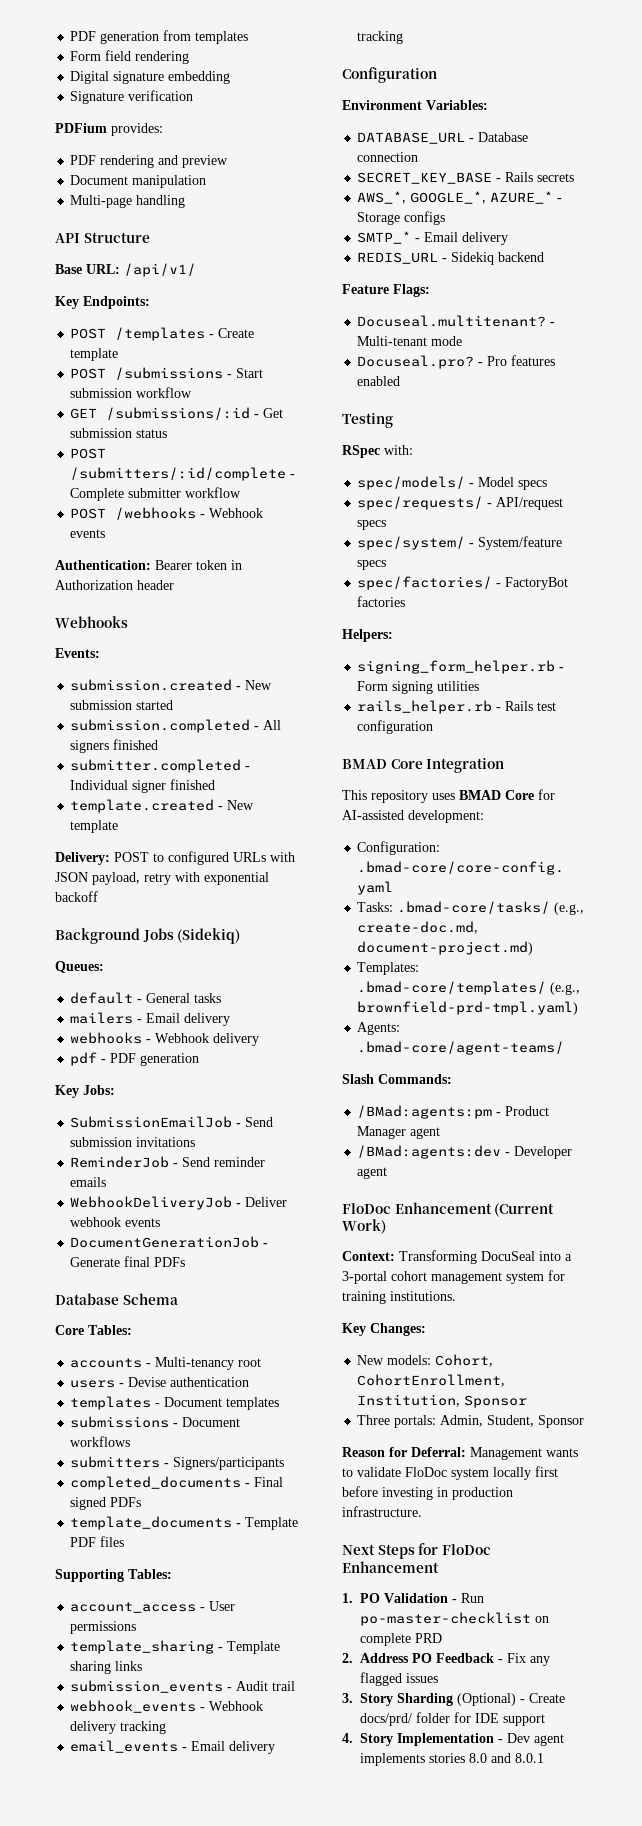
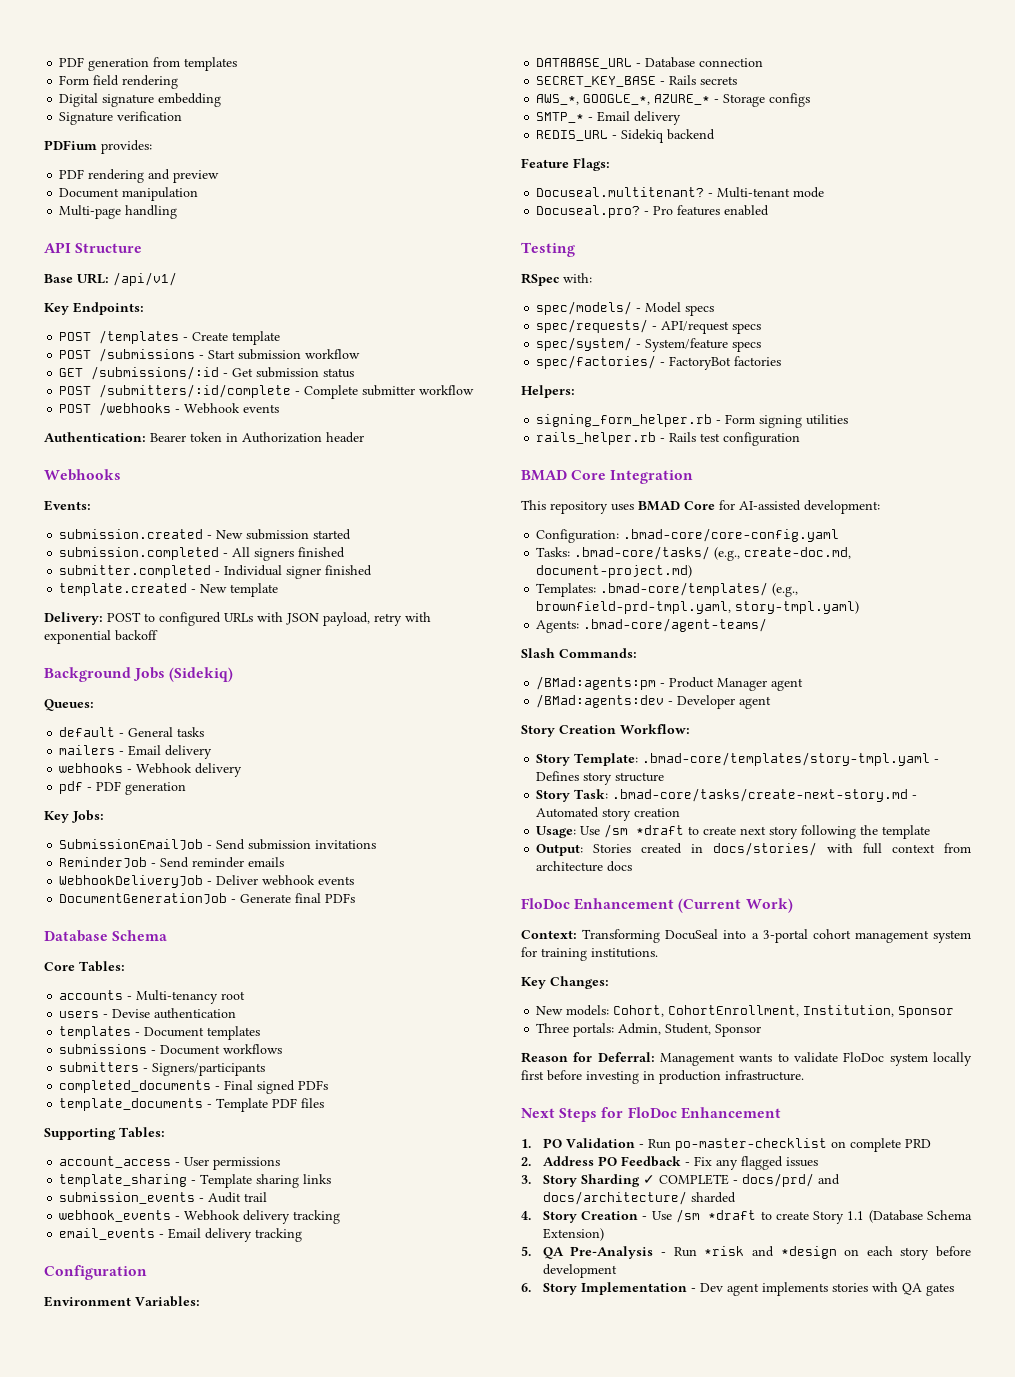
[357,1001,579,1015] brownfield-prd-tmpl.yaml) -> [536,601,860,614] brownfield-prd-tmpl.yaml, story-tmpl.yaml)
(388, 1173) none -> [521,724,690,737] [536,752,940,766] [536,771,665,785] [536,788,918,802] [536,807,681,821] [536,824,931,839] [536,842,971,856] [536,861,633,872] // Story Creation Workflow: // Story Template: .bmad-core/templates/story-tmpl.yaml - Defines story structure // Story Task: .bmad-core/tasks/create-next-story.md - Automated story creation // Usage: Use /sm *draft to create next story following the template // Output: Stories created in docs/stories/ with full context from architecture docs
[457,1693,566,1706] [360,1712,546,1726] [342,1733,353,1743] (Optional) - Create docs/prd/ folder for IDE support // 4. -> [642,1173,840,1187] [542,1191,736,1205] [521,1209,972,1224] [542,1228,604,1241] [521,1246,971,1260] [542,1264,617,1278] [521,1283,531,1292] ✓ COMPLETE - docs/prd/ and docs/architecture/ sharded // 4. Story Creation - Use /sm *draft to create Story 1.1 (Database Schema Extension) // 5. QA Pre-Analysis - Run *risk and *design on each story before development // 6.
[469,1753,545,1763] 8.0 and 8.0.1 -> [871,1282,954,1296] with QA gates

